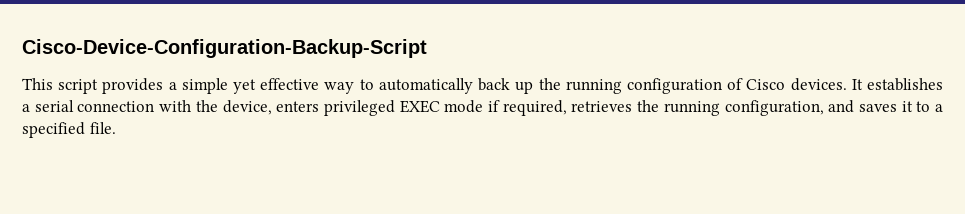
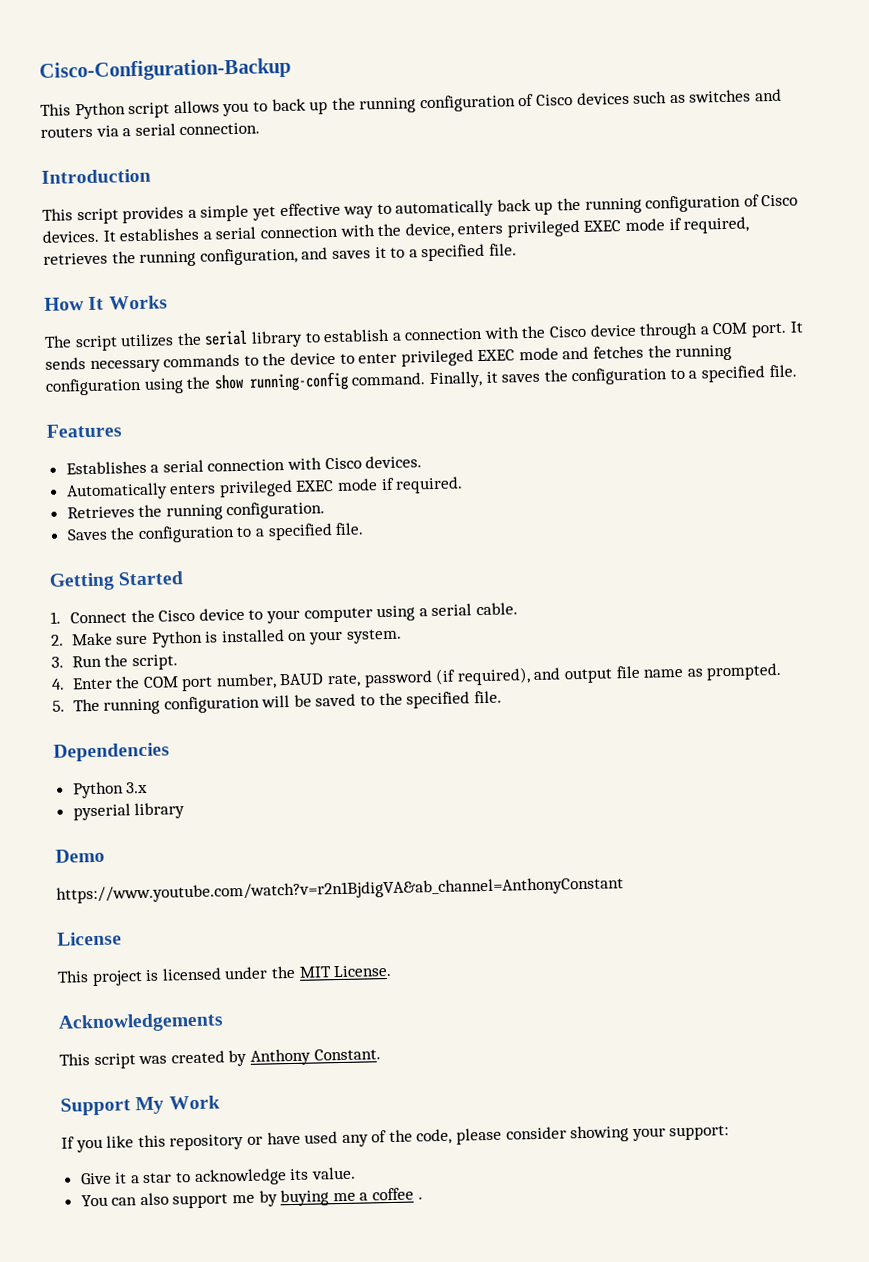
[22,39,427,58] Cisco-Device-Configuration-Backup-Script -> [39,57,291,82] [40,88,783,120] [40,122,261,138] [41,168,151,184] Cisco-Configuration-Backup // This Python script allows you to back up the running configuration of Cisco devices such as switches and routers via a serial connection. // Introduction
(116, 128) none -> [44,295,168,311] [44,321,803,352] [45,344,733,373] [45,364,797,396] [46,423,122,438] [65,455,423,475] [65,476,464,501] [66,501,326,521] [66,522,365,544] [49,571,184,591] [50,602,518,624] [50,628,402,648] [51,654,178,671] [51,662,783,692] [52,690,502,715] [53,742,170,762] [72,781,149,799] [72,802,186,821] [55,848,105,863] [56,876,624,904] [57,931,122,946] [57,964,393,987] [58,1012,224,1033] [59,1048,381,1070] [60,1095,220,1116] [61,1125,730,1153] [80,1166,356,1187] [80,1187,423,1209] // How It Works // The script utilizes the serial library to establish a connection with the Cisco device through a COM port. It sends necessary commands to the device to enter privileged EXEC mode and fetches the running configuration using the show running-config command. Finally, it saves the configuration to a specified file. // Features // Establishes a serial connection with Cisco devices. // Automatically enters privileged EXEC mode if required. // Retrieves the running configuration. // Saves the configuration to a specified file. // Getting Started // 1. Connect the Cisco device to your computer using a serial cable. // 2. Make sure Python is installed on your system. // 3. Run the script. // 4. Enter the COM port number, BAUD rate, password (if required), and output file name as prompted. // 5. The running configuration will be saved to the specified file. // Dependencies // Python 3.x // pyserial library // Demo // https://www.youtube.com/watch?v=r2n1BjdigVA&ab_channel=AnthonyConstant // License // This project is licensed under the MIT License. // Acknowledgements // This script was created by Anthony Constant. // Support My Work // If you like this repository or have used any of the code, please consider showing your support: // Give it a star to acknowledge its value. // You can also support me by buying me a coffee .

